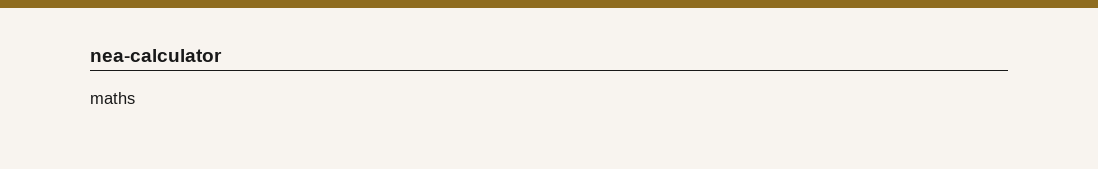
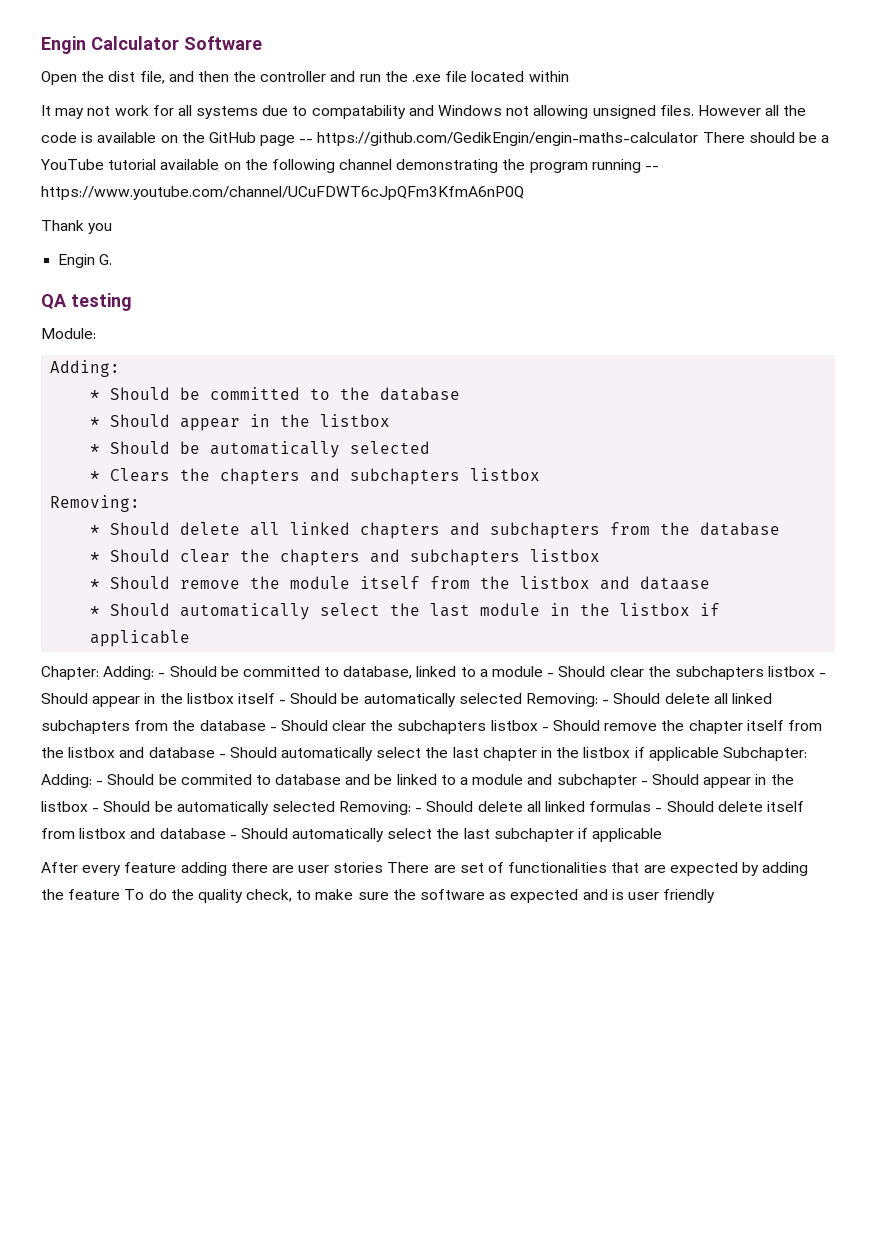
[90,49,222,62] [90,92,135,104] nea-calculator // maths -> [41,36,262,54] [41,71,569,85] [41,105,807,119] [41,132,830,146] [40,159,660,173] [41,186,524,200] [41,220,113,234] [58,254,113,268] [41,293,132,311] [41,328,96,339] [50,360,121,377] [90,387,461,401] [90,414,391,431] [90,441,431,458] [90,468,541,485] [50,495,141,512] [90,522,781,539] [90,549,601,566] [90,576,711,590] [90,603,721,620] [90,630,191,647] [41,666,827,680] [41,693,772,707] [41,720,822,734] [41,747,807,761] [41,774,794,788] [41,801,804,815] [41,828,663,842] [41,862,809,876] [41,889,716,903] Engin Calculator Software // Open the dist file, and then the controller and run the .exe file located within // It may not work for all systems due to compatability and Windows not allowing unsigned files. However all the code is available on the GitHub page -- https://github.com/GedikEngin/engin-maths-calculator There should be a YouTube tutorial available on the following channel demonstrating the program running -- https://www.youtube.com/channel/UCuFDWT6cJpQFm3KfmA6nP0Q // Thank you // Engin G. // QA testing // Module: // Adding: // * Should be committed to the database // * Should appear in the listbox // * Should be automatically selected // * Clears the chapters and subchapters listbox // Removing: // * Should delete all linked chapters and subchapters from the database // * Should clear the chapters and subchapters listbox // * Should remove the module itself from the listbox and dataase // * Should automatically select the last module in the listbox if applicable // Chapter: Adding: - Should be committed to database, linked to a module - Should clear the subchapters listbox - Should appear in the listbox itself - Should be automatically selected Removing: - Should delete all linked subchapters from the database - Should clear the subchapters listbox - Should remove the chapter itself from the listbox and database - Should automatically select the last chapter in the listbox if applicable Subchapter: Adding: - Should be commited to database and be linked to a module and subchapter - Should appear in the listbox - Should be automatically selected Removing: - Should delete all linked formulas - Should delete itself from listbox and database - Should automatically select the last subchapter if applicable // After every feature adding there are user stories There are set of functionalities that are expected by adding the feature To do the quality check, to make sure the software as expected and is user friendly

